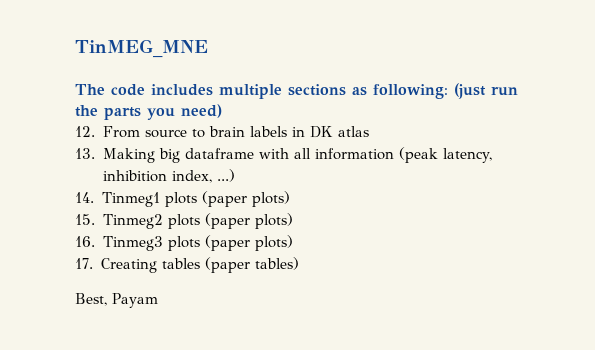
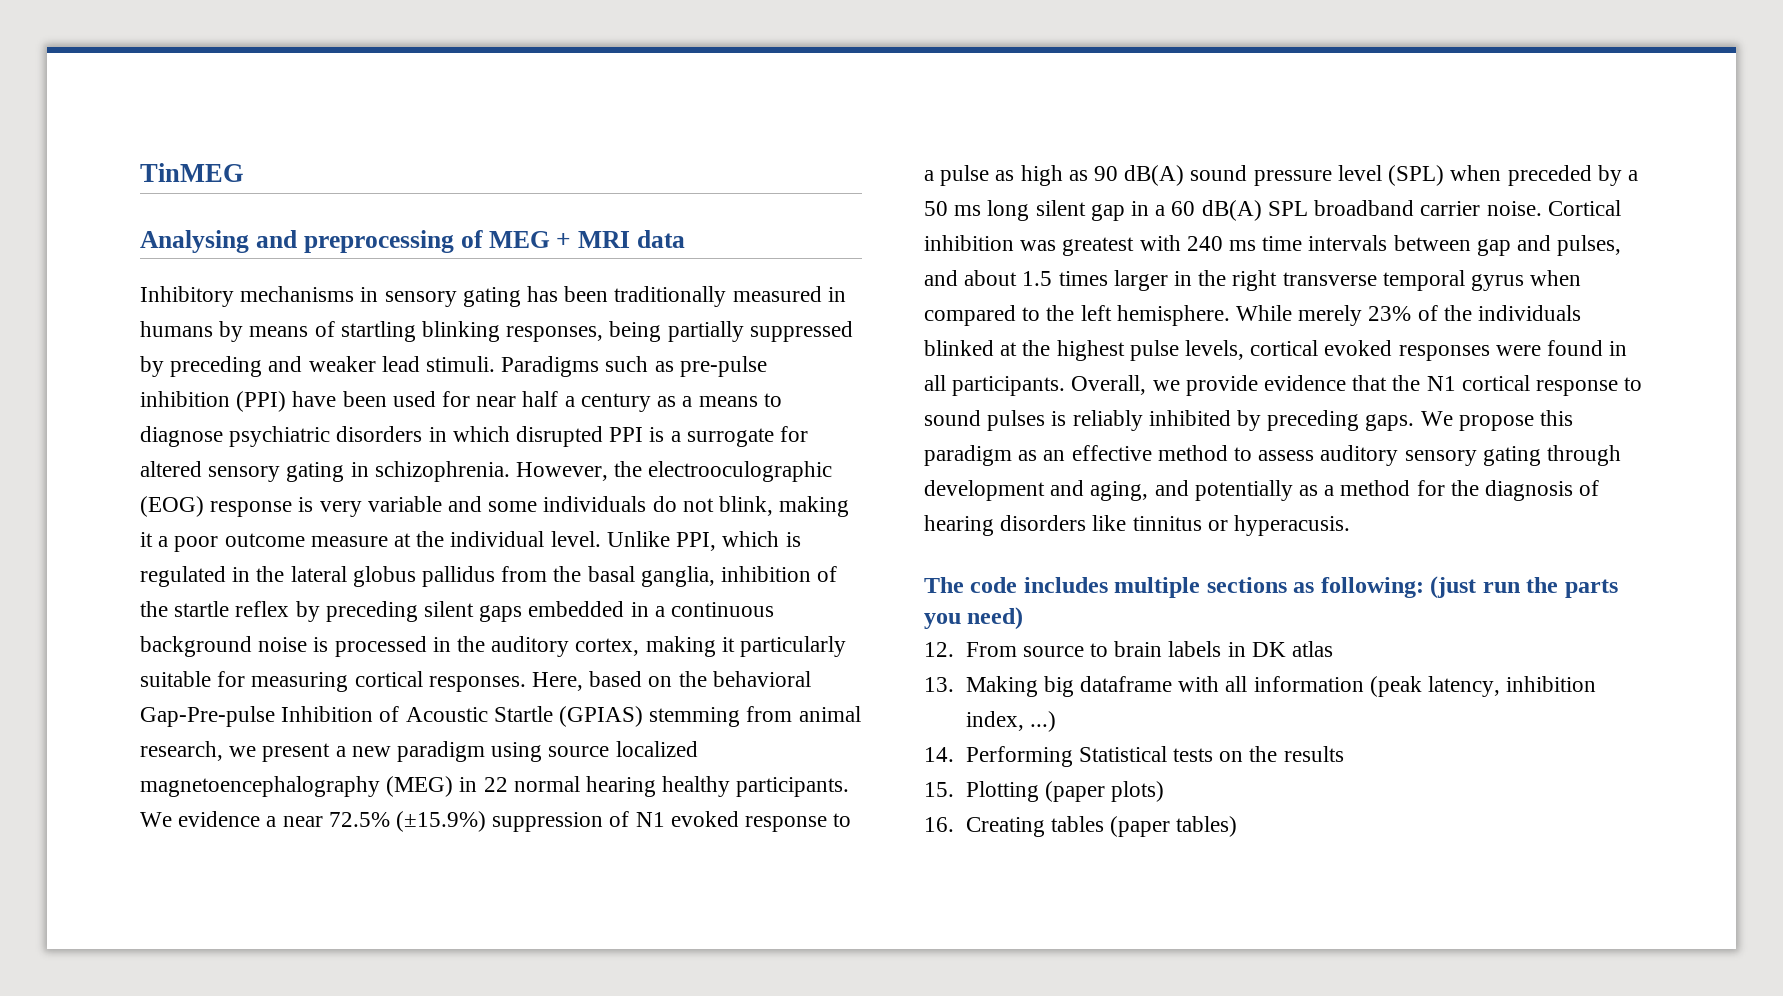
[75,39,208,58] TinMEG_MNE -> [140,163,244,182] [140,230,686,253] [140,286,846,307] [140,321,853,342] [140,356,767,377] [140,391,782,412] [140,426,809,447] [140,461,833,482] [140,496,850,517] [140,531,801,552] [140,566,838,587] [140,601,775,622] [140,636,847,657] [140,671,811,692] [140,706,861,727] [140,741,698,762] [140,776,850,797] [140,811,852,832] [924,165,1638,186] [924,200,1621,221] [924,235,1622,256] [924,270,1582,291] [924,305,1582,326] [924,340,1628,361] [924,375,1643,396] [924,410,1574,431] [924,445,1622,466] [924,480,1600,501] [924,515,1351,536] TinMEG // Analysing and preprocessing of MEG + MRI data // Inhibitory mechanisms in sensory gating has been traditionally measured in humans by means of startling blinking responses, being partially suppressed by preceding and weaker lead stimuli. Paradigms such as pre-pulse inhibition (PPI) have been used for near half a century as a means to diagnose psychiatric disorders in which disrupted PPI is a surrogate for altered sensory gating in schizophrenia. However, the electrooculographic (EOG) response is very variable and some individuals do not blink, making it a poor outcome measure at the individual level. Unlike PPI, which is regulated in the lateral globus pallidus from the basal ganglia, inhibition of the startle reflex by preceding silent gaps embedded in a continuous background noise is processed in the auditory cortex, making it particularly suitable for measuring cortical responses. Here, based on the behavioral Gap-Pre-pulse Inhibition of Acoustic Startle (GPIAS) stemming from animal research, we present a new paradigm using source localized magnetoencephalography (MEG) in 22 normal hearing healthy participants. We evidence a near 72.5% (±15.9%) suppression of N1 evoked response to a pulse as high as 90 dB(A) sound pressure level (SPL) when preceded by a 50 ms long silent gap in a 60 dB(A) SPL broadband carrier noise. Cortical inhibition was greatest with 240 ms time intervals between gap and pulses, and about 1.5 times larger in the right transverse temporal gyrus when compared to the left hemisphere. While merely 23% of the individuals blinked at the highest pulse levels, cortical evoked responses were found in all participants. Overall, we provide evidence that the N1 cortical response to sound pulses is reliably inhibited by preceding gaps. We propose this paradigm as an effective method to assess auditory sensory gating through development and aging, and potentially as a method for the diagnosis of hearing disorders like tinnitus or hyperacusis.
[101,191,290,207] [75,213,293,229] [75,235,293,251] [75,258,93,269] Tinmeg1 plots (paper plots) // 15. Tinmeg2 plots (paper plots) // 16. Tinmeg3 plots (paper plots) // 17. -> [965,746,1344,767] [924,781,1164,802] [924,817,954,832] Performing Statistical tests on the results // 15. Plotting (paper plots) // 16.
[75,293,158,308] // Best, Payam -> (1238, 826) none

